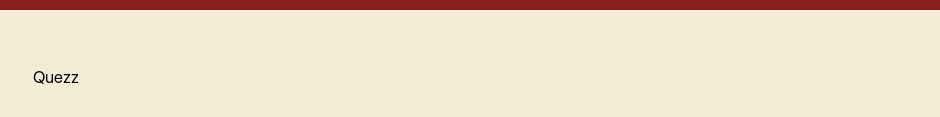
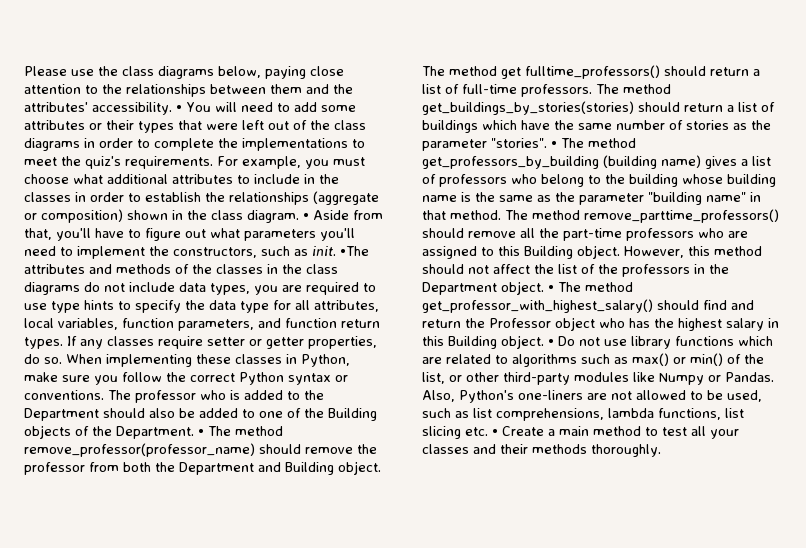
[33,71,79,84] Quezz -> [24,66,344,79] [24,84,353,97] [24,102,356,115] [24,120,366,133] [24,138,365,151] [24,156,365,169] [24,174,339,184] [24,191,379,205] [24,209,383,223] [24,228,355,241] [24,246,369,259] [24,264,338,274] [24,282,376,295] [24,300,379,313] [24,318,380,331] [24,336,377,349] [24,354,350,367] [24,372,348,385] [24,390,324,403] [24,408,377,421] [24,425,283,439] [24,443,377,457] [24,461,381,475] [422,65,760,79] [422,84,671,97] [422,101,775,115] [422,120,771,133] [422,138,636,151] [422,155,771,169] [422,174,776,187] [422,192,761,205] [422,209,779,223] [422,228,748,241] [422,245,762,259] [422,264,729,277] [422,281,633,295] [422,299,754,313] [422,317,779,331] [422,335,773,349] [422,353,764,367] [422,372,774,385] [422,390,762,403] [422,408,744,421] [422,426,739,439] [422,444,661,457] Please use the class diagrams below, paying close attention to the relationships between them and the attributes' accessibility. • You will need to add some attributes or their types that were left out of the class diagrams in order to complete the implementations to meet the quiz's requirements. For example, you must choose what additional attributes to include in the classes in order to establish the relationships (aggregate or composition) shown in the class diagram. • Aside from that, you'll have to figure out what parameters you'll need to implement the constructors, such as init. •The attributes and methods of the classes in the class diagrams do not include data types, you are required to use type hints to specify the data type for all attributes, local variables, function parameters, and function return types. If any classes require setter or getter properties, do so. When implementing these classes in Python, make sure you follow the correct Python syntax or conventions. The professor who is added to the Department should also be added to one of the Building objects of the Department. • The method remove_professor(professor_name) should remove the professor from both the Department and Building object. The method get fulltime_professors() should return a list of full-time professors. The method get_buildings_by_stories(stories) should return a list of buildings which have the same number of stories as the parameter "stories". • The method get_professors_by_building (building name) gives a list of professors who belong to the building whose building name is the same as the parameter "building name" in that method. The method remove_parttime_professors() should remove all the part-time professors who are assigned to this Building object. However, this method should not affect the list of the professors in the Department object. • The method get_professor_with_highest_salary() should find and return the Professor object who has the highest salary in this Building object. • Do not use library functions which are related to algorithms such as max() or min() of the list, or other third-party modules like Numpy or Pandas. Also, Python's one-liners are not allowed to be used, such as list comprehensions, lambda functions, list slicing etc. • Create a main method to test all your classes and their methods thoroughly.

